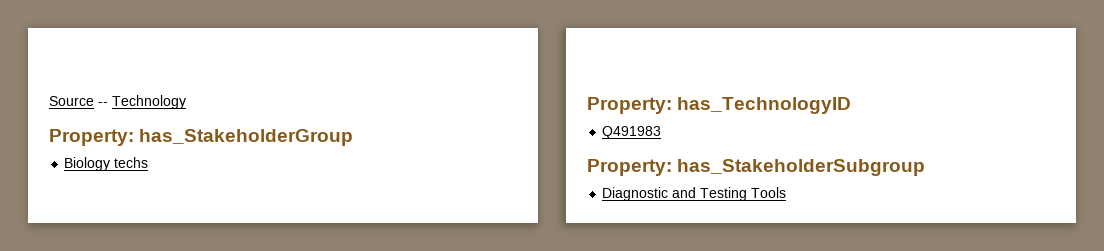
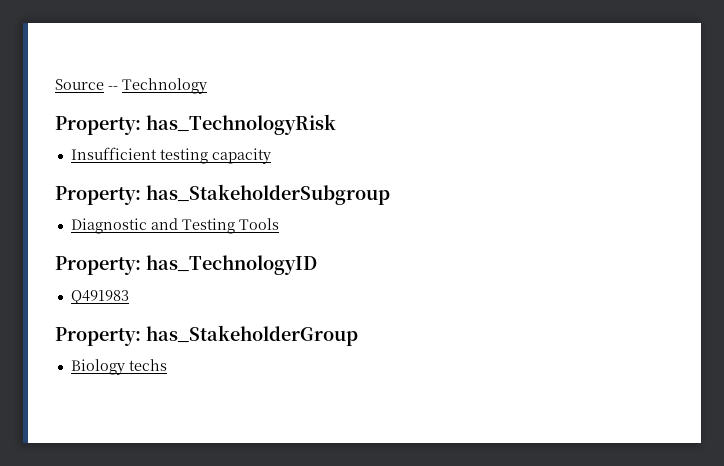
[139,129,354,146] [64,157,149,171] [587,97,852,114] [602,126,662,139] has_StakeholderGroup // Biology techs // Property: has_TechnologyID // Q491983 -> [146,114,336,135] [70,147,271,164] has_TechnologyRisk // Insufficient testing capacity
(787, 192) none -> [55,255,317,275] [70,290,129,304] [55,325,358,346] [70,359,167,375] // Property: has_TechnologyID // Q491983 // Property: has_StakeholderGroup // Biology techs

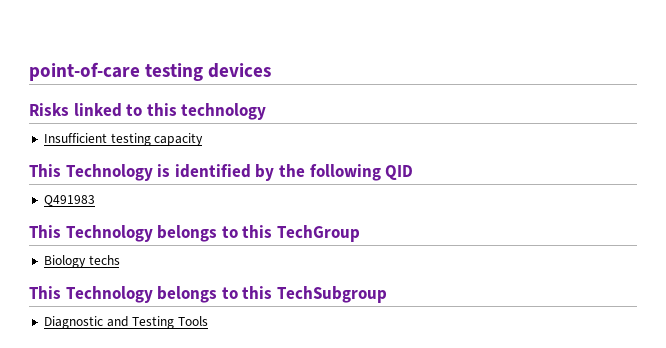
[55,78,207,94] [55,114,336,135] [70,147,271,164] [55,184,390,205] [70,218,279,234] [55,255,317,275] [70,290,129,304] [55,325,358,346] [70,359,167,375] Source -- Technology // Property: has_TechnologyRisk // Insufficient testing capacity // Property: has_StakeholderSubgroup // Diagnostic and Testing Tools // Property: has_TechnologyID // Q491983 // Property: has_StakeholderGroup // Biology techs -> [29,62,272,81] [29,103,267,120] [43,133,204,146] [29,164,414,181] [43,195,95,206] [29,225,360,242] [43,255,120,268] [29,286,387,303] [43,316,208,329] point-of-care testing devices // Risks linked to this technology // Insufficient testing capacity // This Technology is identified by the following QID // Q491983 // This Technology belongs to this TechGroup // Biology techs // This Technology belongs to this TechSubgroup // Diagnostic and Testing Tools

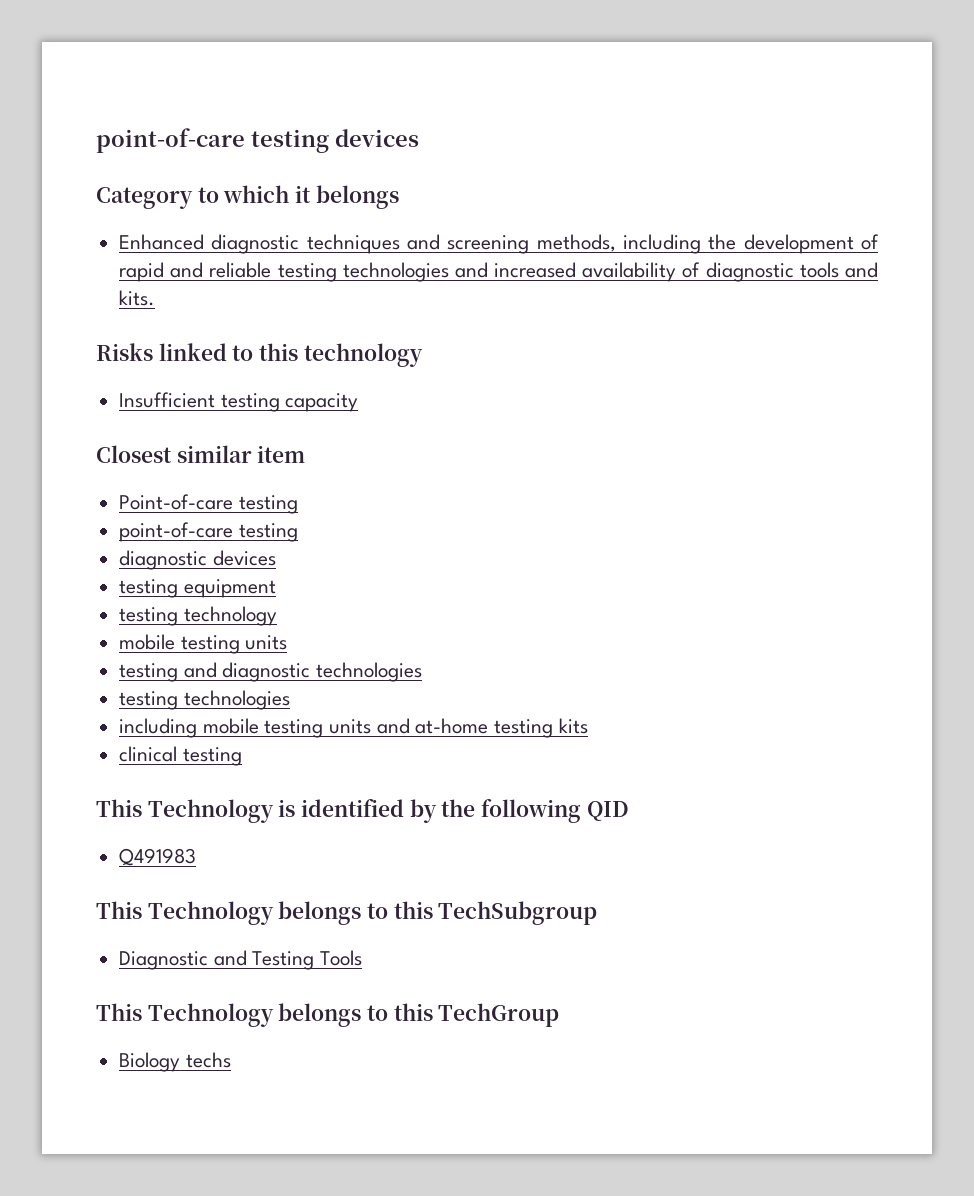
(272, 70) none -> [96,185,399,209] [119,234,879,254] [119,262,878,282] [119,290,156,306] // Category to which it belongs // Enhanced diagnostic techniques and screening methods, including the development of rapid and reliable testing technologies and increased availability of diagnostic tools and kits.
(204, 139) none -> [96,445,306,463] [119,494,298,514] [119,522,298,542] [119,550,276,570] [119,579,276,598] [119,606,277,626] [119,634,288,654] [119,662,423,682] [119,690,290,710] [119,718,588,738] [119,746,242,766] // Closest similar item // Point-of-care testing // point-of-care testing // diagnostic devices // testing equipment // testing technology // mobile testing units // testing and diagnostic technologies // testing technologies // including mobile testing units and at-home testing kits // clinical testing
[276,225,360,242] [43,255,120,268] [29,286,387,303] [43,316,208,329] TechGroup // Biology techs // This Technology belongs to this TechSubgroup // Diagnostic and Testing Tools -> [438,901,598,925] [119,950,363,970] [96,1003,560,1027] [119,1052,231,1072] TechSubgroup // Diagnostic and Testing Tools // This Technology belongs to this TechGroup // Biology techs

